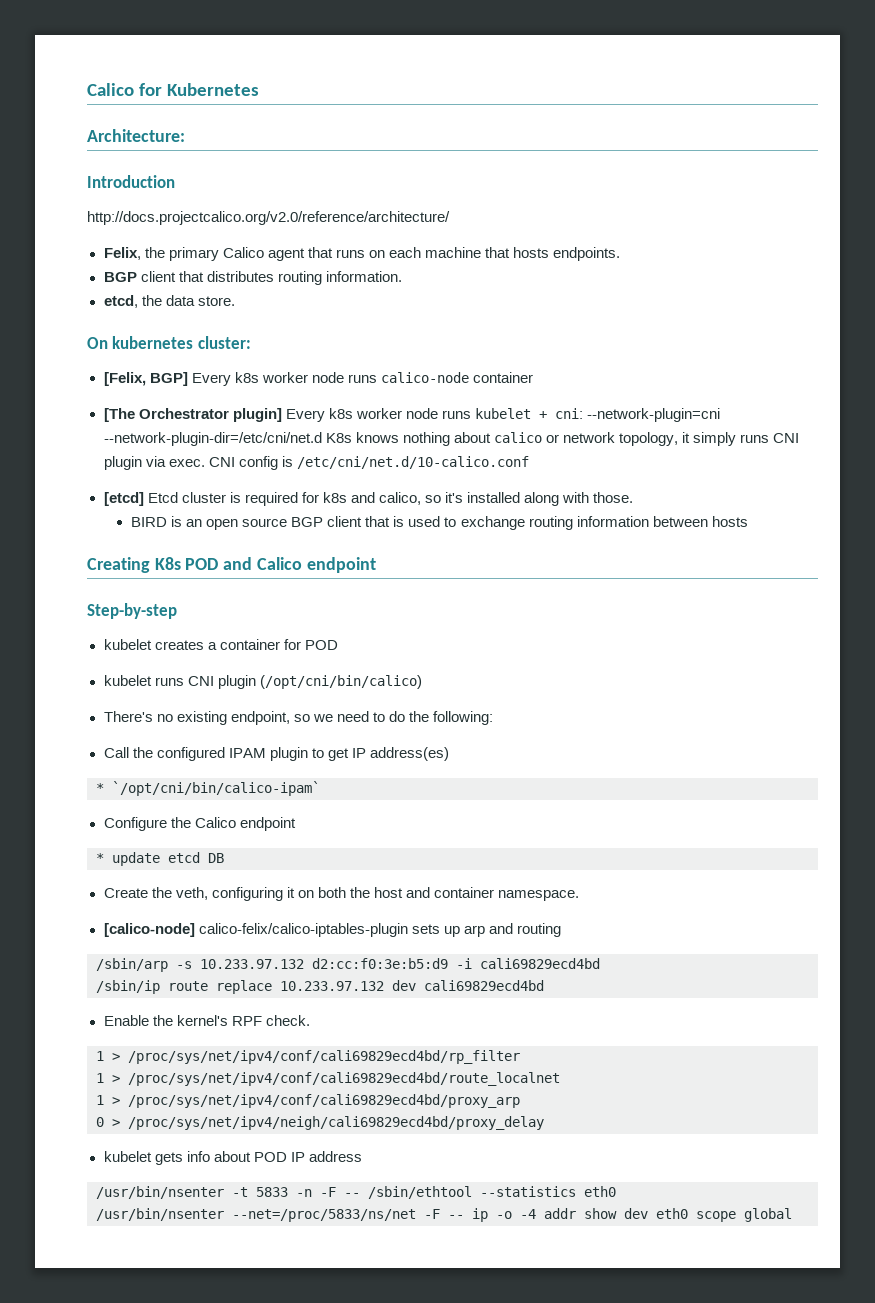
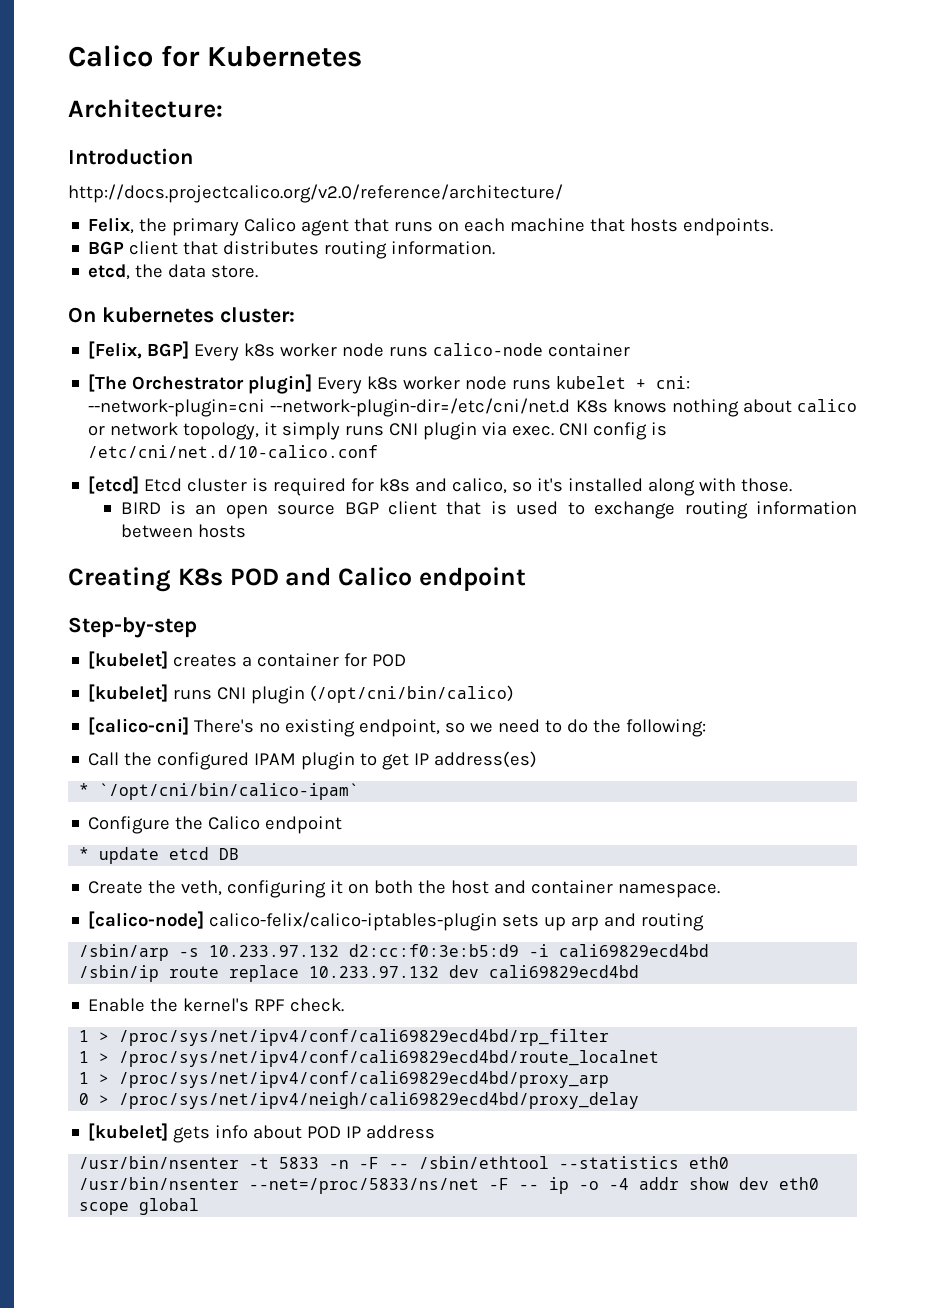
[103,639,152,650] kubelet -> [88,651,169,669] [kubelet]
[103,675,152,686] kubelet -> [88,684,169,702] [kubelet]
(422, 682) none -> [88,717,190,735] [calico-cni]
[103,1151,152,1162] kubelet -> [88,1123,169,1141] [kubelet]

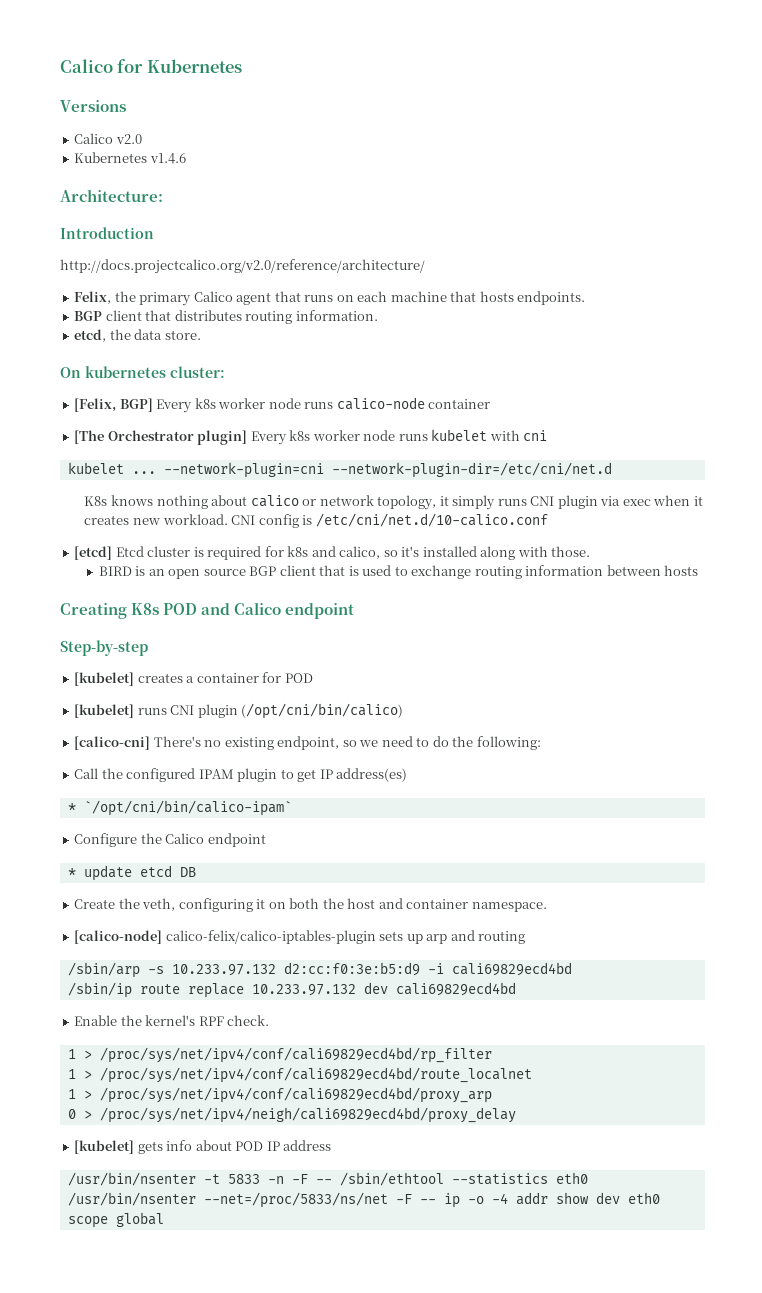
(362, 56) none -> [60,100,126,112] [74,133,142,144] [74,152,186,164] // Versions // Calico v2.0 // Kubernetes v1.4.6
[636,376,691,389] + cni: -> [489,430,548,441] [67,462,156,474] with cni // kubelet ...
(571, 407) none -> (612, 470) //
[512,425,555,436] exec. -> [622,495,703,506] [84,514,228,525] exec when it creates new workload.

